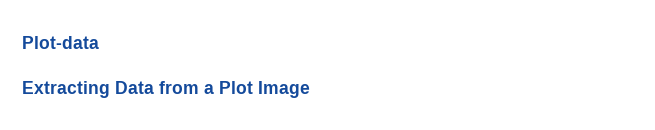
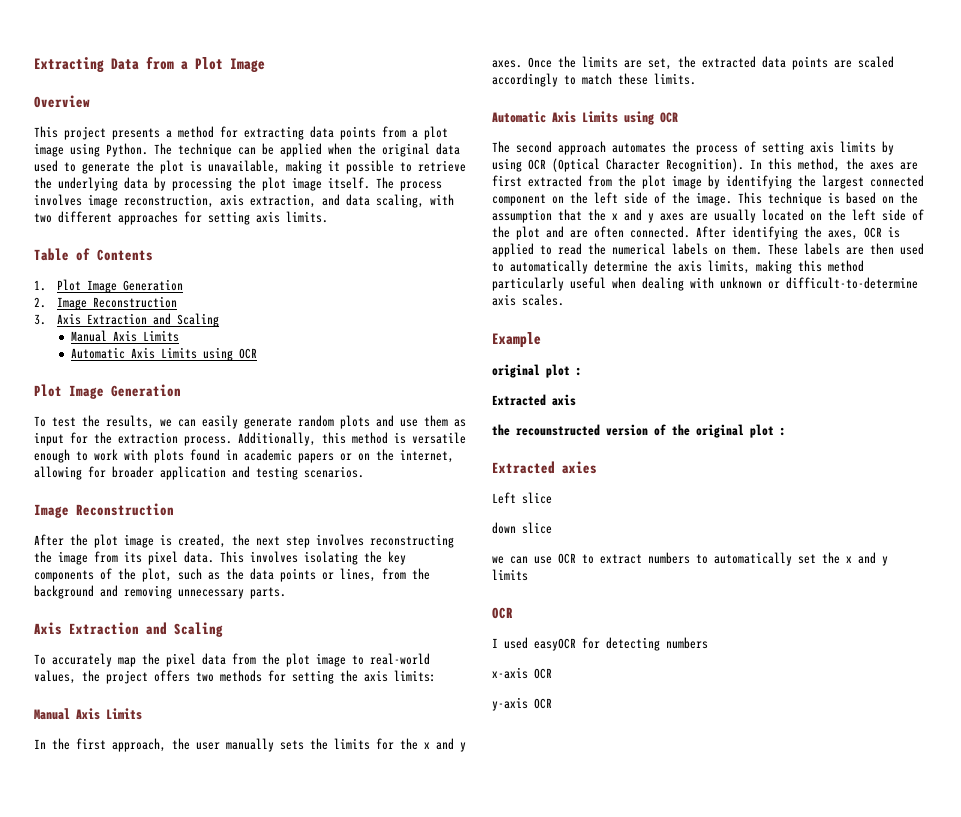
[22,36,99,49] Plot-data // -> (34, 65) none
(310, 89) none -> [34,95,90,108] [34,126,448,140] [34,143,460,157] [34,160,466,174] [34,177,442,191] [34,194,454,208] [34,211,328,225] [34,248,153,261] [34,279,183,293] [34,296,177,310] [34,313,219,327] [71,330,180,342] [71,347,258,361] [34,384,181,399] [34,415,466,429] [34,432,466,446] [34,449,454,463] [34,466,364,480] [34,503,174,518] [34,534,454,548] [34,551,406,565] [34,568,430,582] [34,585,286,599] [34,622,223,637] [34,653,430,667] [34,670,436,684] [34,708,142,720] [34,738,466,752] [492,56,894,70] [492,73,696,87] [492,111,678,125] [492,141,894,155] [492,158,918,172] [492,175,924,189] [492,192,918,206] [492,209,924,223] [492,226,900,240] [492,243,924,257] [492,260,864,274] [492,277,918,291] [492,294,564,306] [492,332,541,348] [492,364,582,378] [492,394,576,406] [492,424,786,438] [492,461,597,474] [492,492,552,504] [492,522,552,534] [492,552,888,566] [492,569,528,581] [492,607,513,619] [492,637,708,651] [492,667,552,679] [492,697,552,711] // Overview // This project presents a method for extracting data points from a plot image using Python. The technique can be applied when the original data used to generate the plot is unavailable, making it possible to retrieve the underlying data by processing the plot image itself. The process involves image reconstruction, axis extraction, and data scaling, with two different approaches for setting axis limits. // Table of Contents // 1. Plot Image Generation // 2. Image Reconstruction // 3. Axis Extraction and Scaling // Manual Axis Limits // Automatic Axis Limits using OCR // Plot Image Generation // To test the results, we can easily generate random plots and use them as input for the extraction process. Additionally, this method is versatile enough to work with plots found in academic papers or on the internet, allowing for broader application and testing scenarios. // Image Reconstruction // After the plot image is created, the next step involves reconstructing the image from its pixel data. This involves isolating the key components of the plot, such as the data points or lines, from the background and removing unnecessary parts. // Axis Extraction and Scaling // To accurately map the pixel data from the plot image to real-world values, the project offers two methods for setting the axis limits: // Manual Axis Limits // In the first approach, the user manually sets the limits for the x and y axes. Once the limits are set, the extracted data points are scaled accordingly to match these limits. // Automatic Axis Limits using OCR // The second approach automates the process of setting axis limits by using OCR (Optical Character Recognition). In this method, the axes are first extracted from the plot image by identifying the largest connected component on the left side of the image. This technique is based on the assumption that the x and y axes are usually located on the left side of the plot and are often connected. After identifying the axes, OCR is applied to read the numerical labels on them. These labels are then used to automatically determine the axis limits, making this method particularly useful when dealing with unknown or difficult-to-determine axis scales. // Example // original plot : // Extracted axis // the recounstructed version of the original plot : // Extracted axies // Left slice // down slice // we can use OCR to extract numbers to automatically set the x and y limits // OCR // I used easyOCR for detecting numbers // x-axis OCR // y-axis OCR

